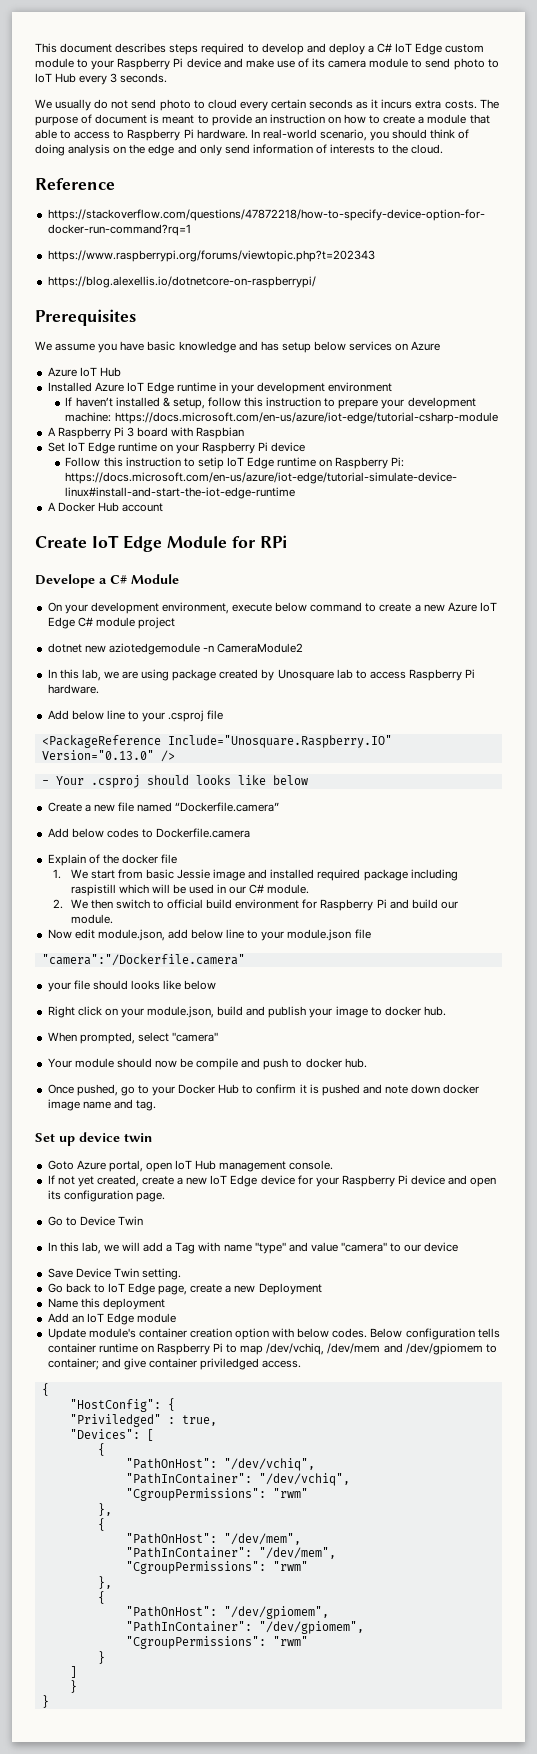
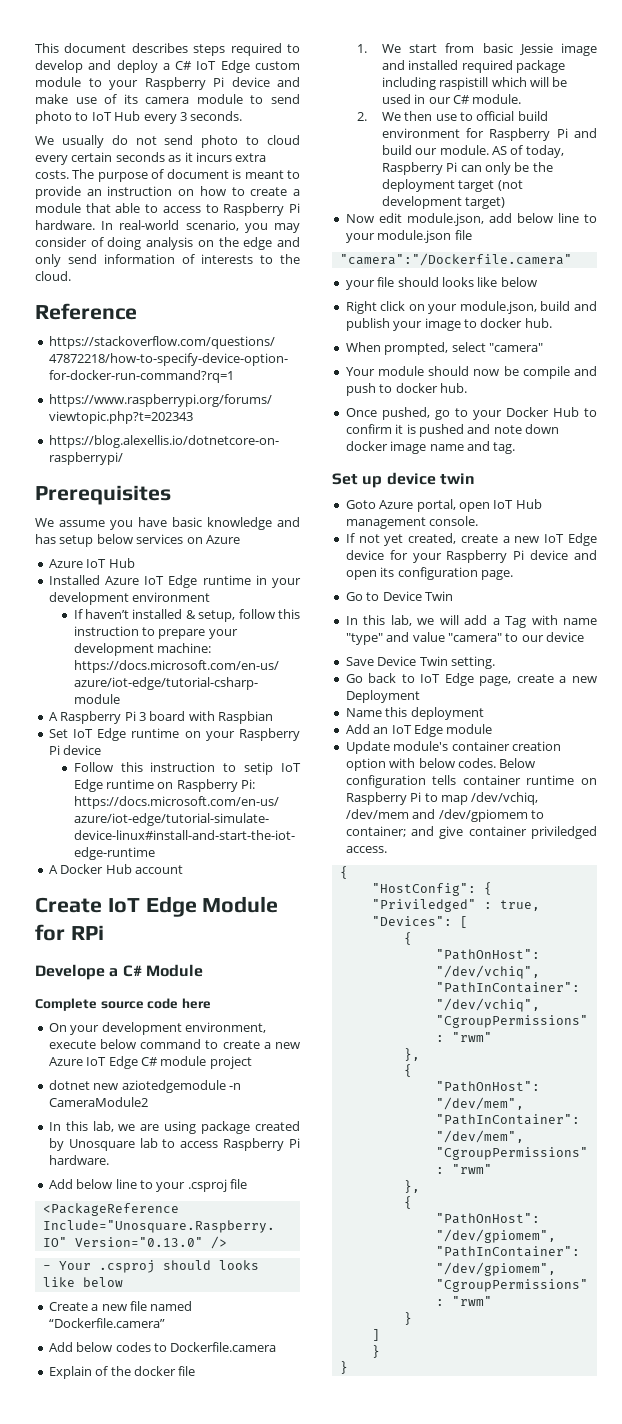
[392,129,456,139] should think -> [274,223,300,233] [35,237,87,247] may consider
(179, 579) none -> [35,998,211,1011] // Complete source code here
[115,899,150,909] switch -> [435,114,457,121] use
(113, 919) none -> [491,145,564,158] [381,162,553,175] [381,179,523,192] [381,196,506,209] AS of today, Raspberry Pi can only be the deployment target (not development target)

